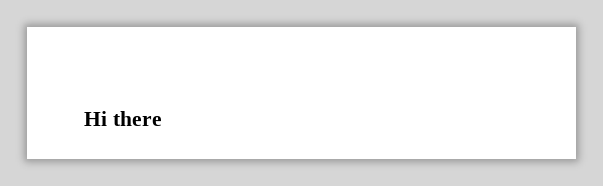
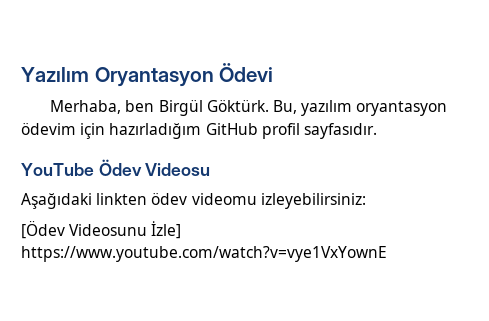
[84,111,162,126] Hi there -> [21,63,274,87] [50,100,448,116] [21,123,377,139] [21,159,211,176] [21,193,366,209] [21,221,182,239] [21,246,387,262] Yazılım Oryantasyon Ödevi // Merhaba, ben Birgül Göktürk. Bu, yazılım oryantasyon ödevim için hazırladığım GitHub profil sayfasıdır. // YouTube Ödev Videosu // Aşağıdaki linkten ödev videomu izleyebilirsiniz: // [Ödev Videosunu İzle] https://www.youtube.com/watch?v=vye1VxYownE

